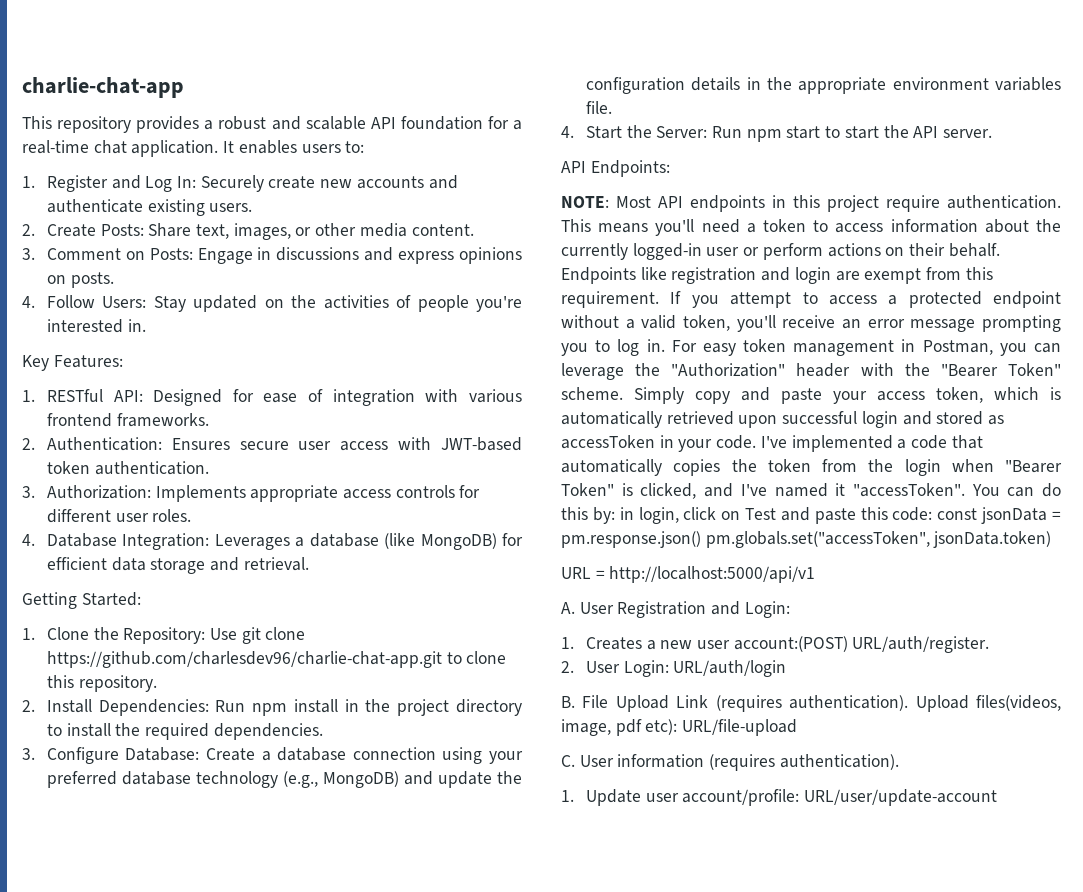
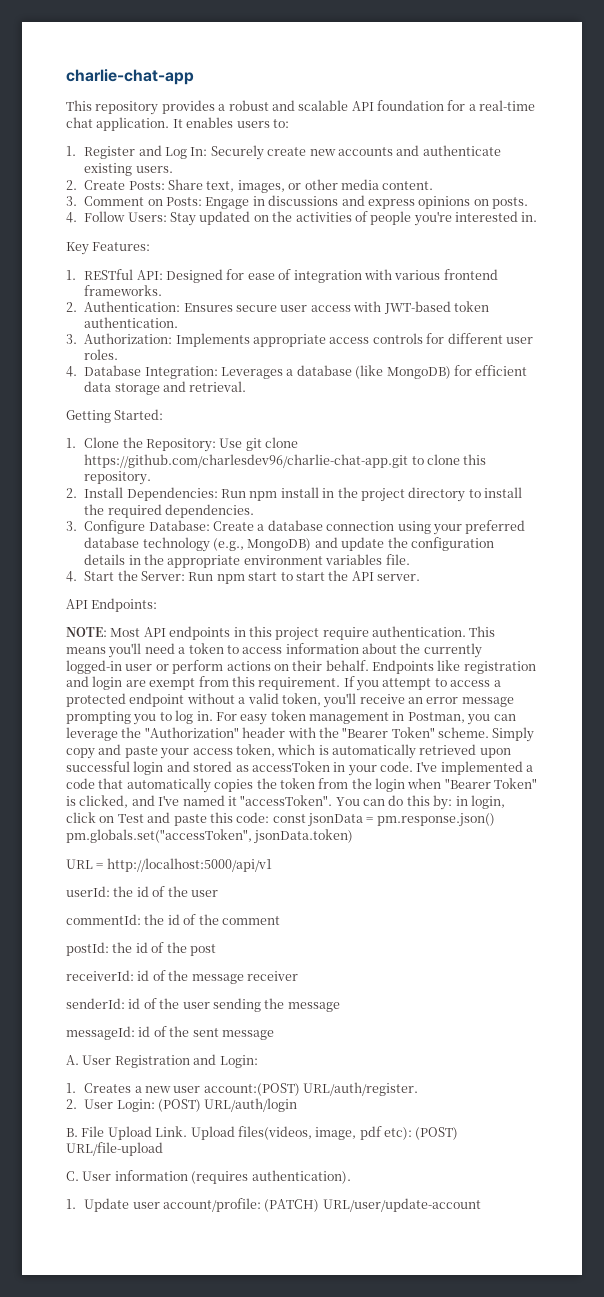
(816, 574) none -> [66,886,218,897] [66,914,280,925] [66,942,216,956] [66,970,298,984] [66,998,340,1012] [66,1026,274,1040] // userId: the id of the user // commentId: the id of the comment // postId: the id of the post // receiverId: id of the message receiver // senderId: id of the user sending the message // messageId: id of the sent message
(669, 668) none -> [158,1099,202,1112] (POST)
[676,695,909,712] Link (requires authentication). -> [155,1126,188,1137] Link.
(678, 727) none -> [415,1127,459,1140] (POST)
(800, 797) none -> [264,1199,320,1212] (PATCH)

